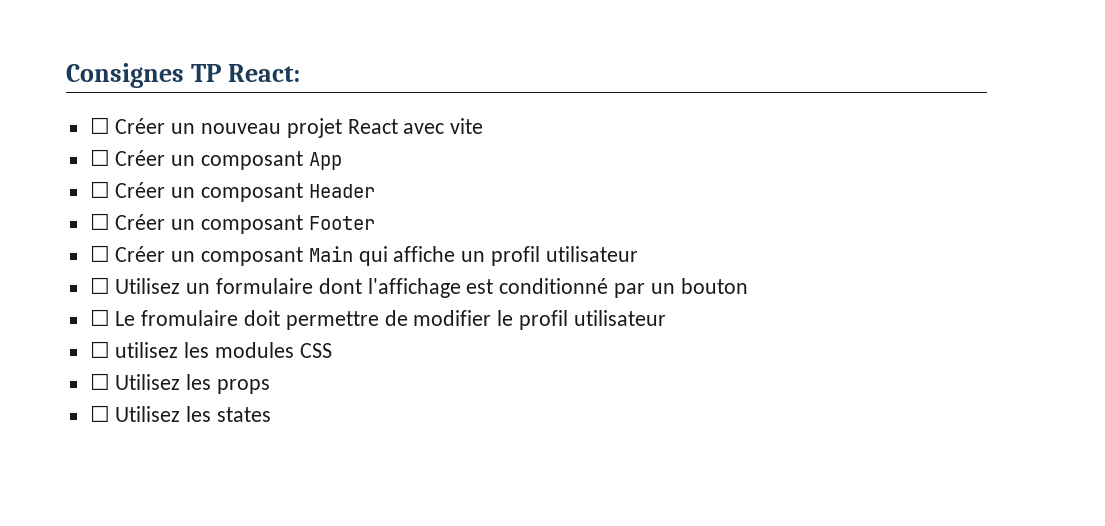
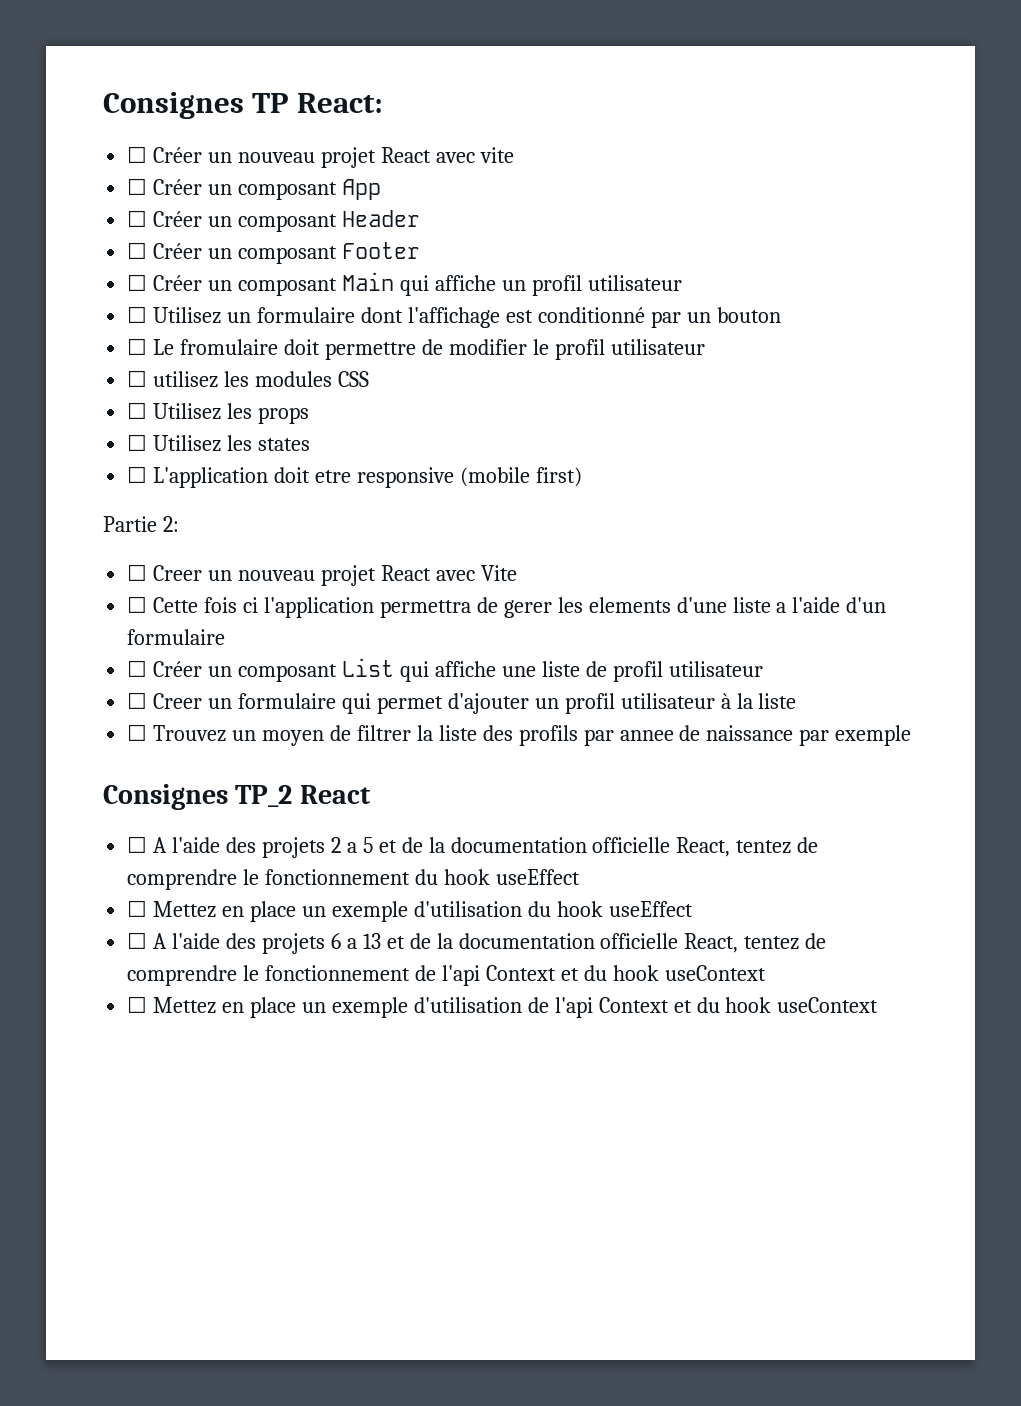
(272, 414) none -> [127,466,582,488] [103,516,179,532] [127,564,517,586] [127,596,887,618] [127,629,226,645] [127,658,763,682] [127,692,797,714] [127,724,912,746] [103,784,371,810] [127,836,819,858] [127,869,580,890] [127,900,693,922] [127,932,827,954] [127,965,766,986] [127,996,879,1018] // ☐ L'application doit etre responsive (mobile first) // Partie 2: // ☐ Creer un nouveau projet React avec Vite // ☐ Cette fois ci l'application permettra de gerer les elements d'une liste a l'aide d'un formulaire // ☐ Créer un composant List qui affiche une liste de profil utilisateur // ☐ Creer un formulaire qui permet d'ajouter un profil utilisateur à la liste // ☐ Trouvez un moyen de filtrer la liste des profils par annee de naissance par exemple // Consignes TP_2 React // ☐ A l'aide des projets 2 a 5 et de la documentation officielle React, tentez de comprendre le fonctionnement du hook useEffect // ☐ Mettez en place un exemple d'utilisation du hook useEffect // ☐ A l'aide des projets 6 a 13 et de la documentation officielle React, tentez de comprendre le fonctionnement de l'api Context et du hook useContext // ☐ Mettez en place un exemple d'utilisation de l'api Context et du hook useContext

